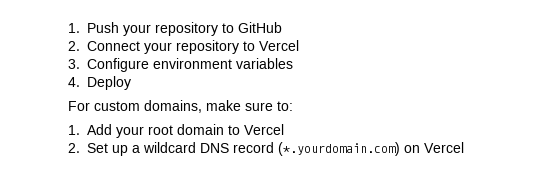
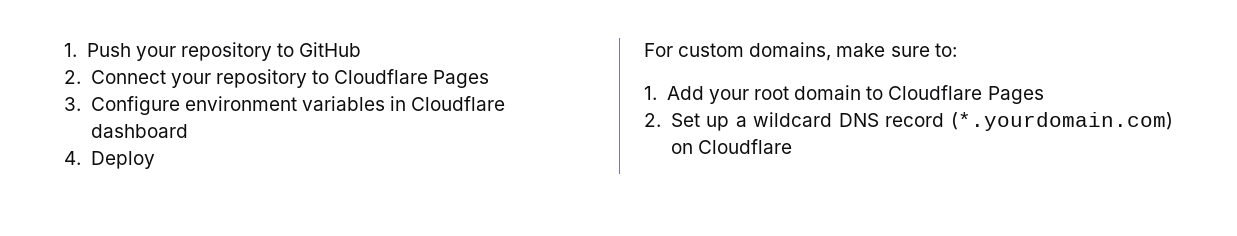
[259,40,300,51] Vercel -> [334,69,490,88] Cloudflare Pages
(294, 63) none -> [389,96,506,111] [90,124,188,138] in Cloudflare dashboard
[244,124,285,135] Vercel -> [888,85,1044,104] Cloudflare Pages
[424,142,465,153] Vercel -> [697,139,792,154] Cloudflare

